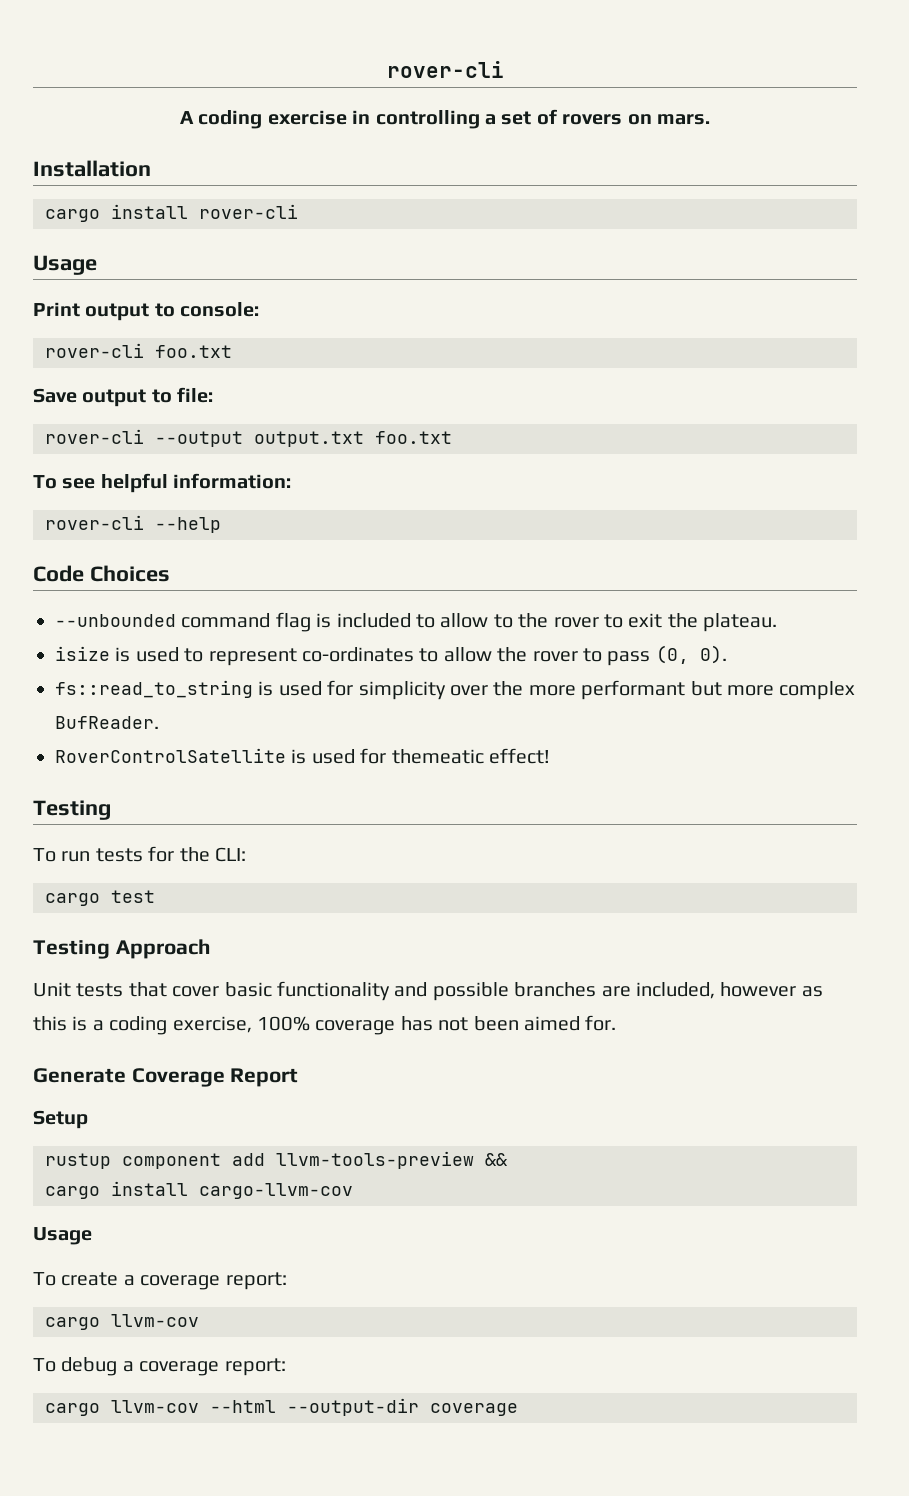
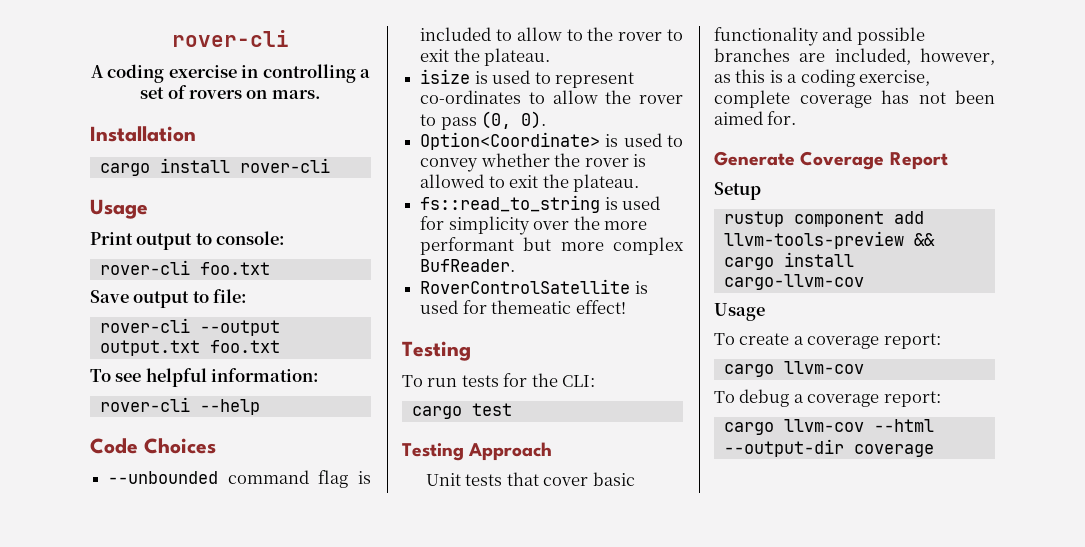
(727, 654) none -> [420,132,683,150] [420,153,646,172] [420,174,639,192] // Option<Coordinate> is used to convey whether the rover is allowed to exit the plateau.
[720,982,797,997] however -> [920,48,995,65] however,
[257,1016,310,1031] 100% -> [714,90,790,108] complete

